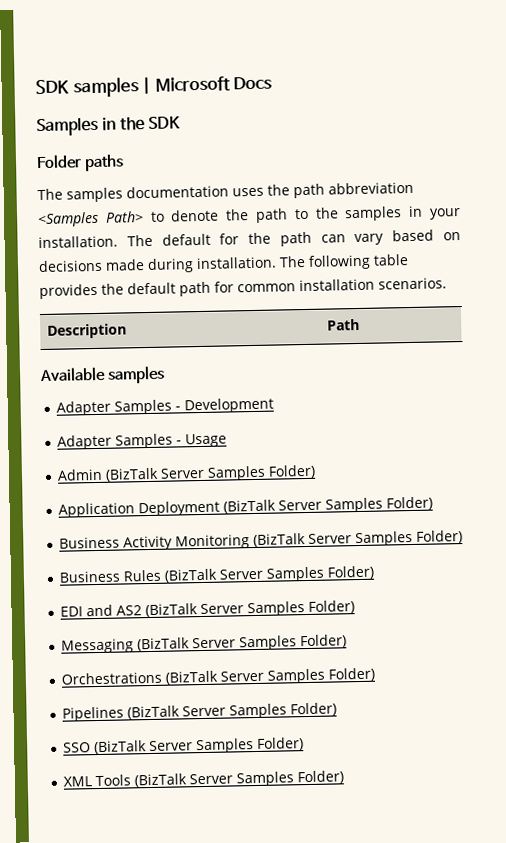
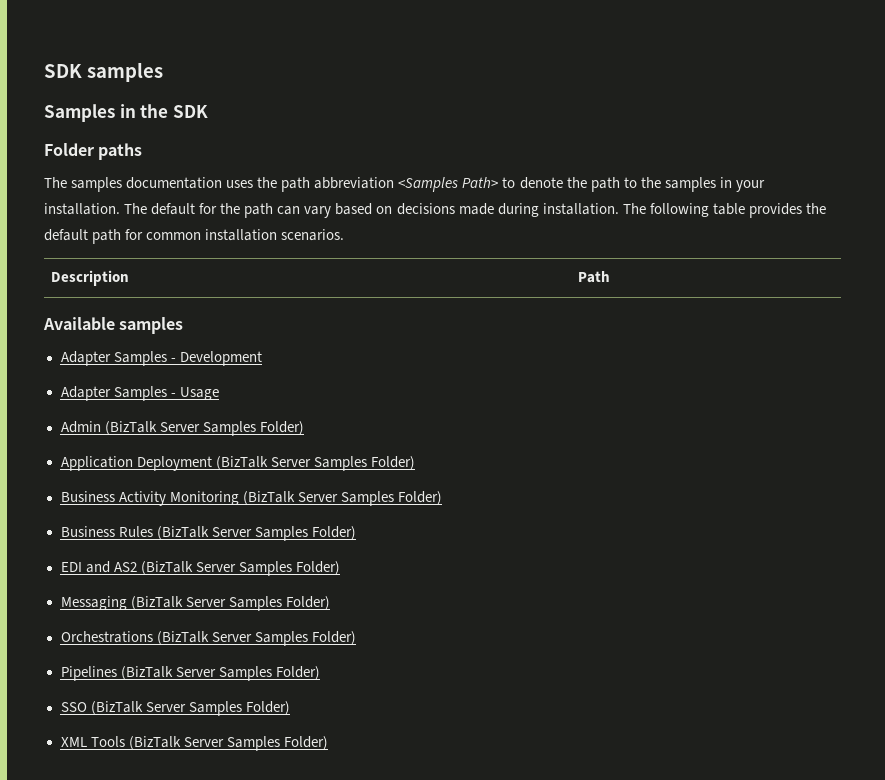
[142,76,273,95] | Microsoft Docs -> (163, 72) none

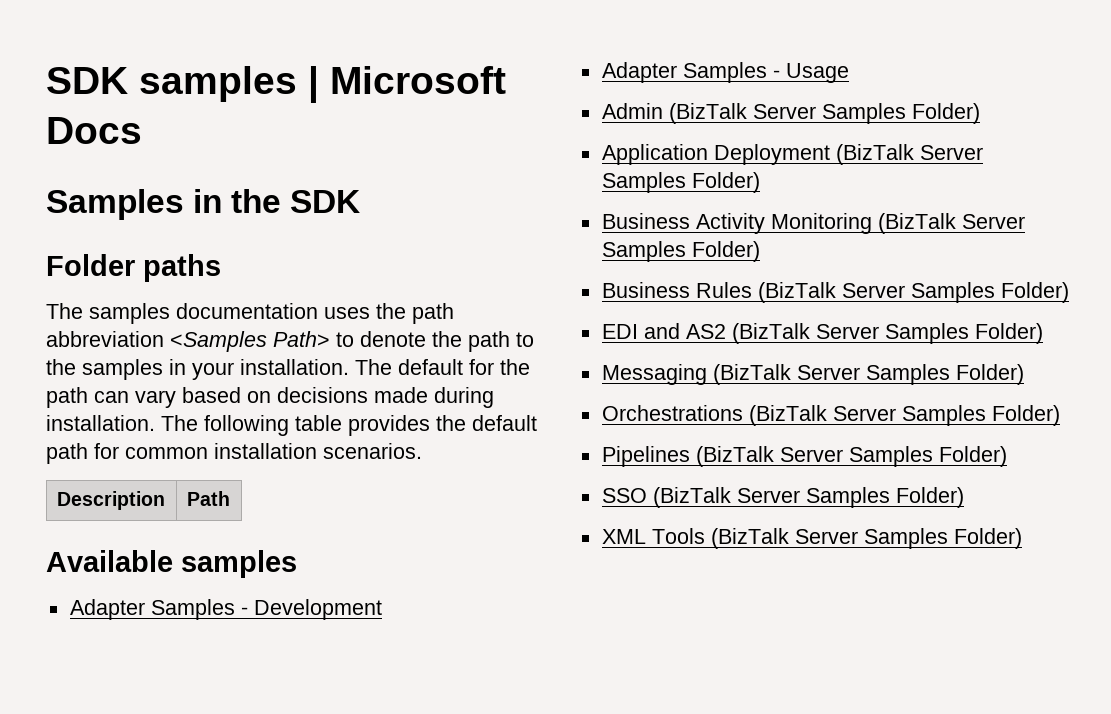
(163, 72) none -> [308,66,506,103] [46,117,142,144] | Microsoft Docs

